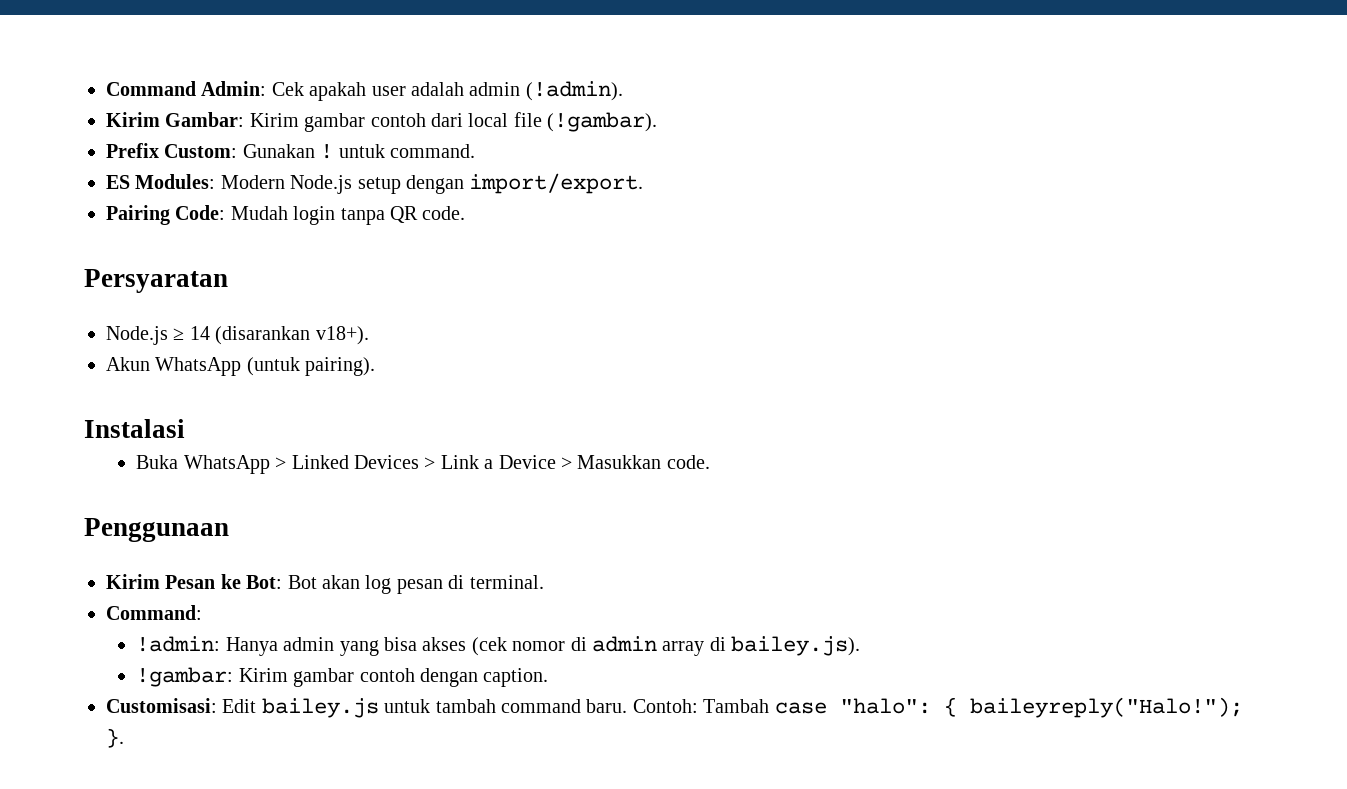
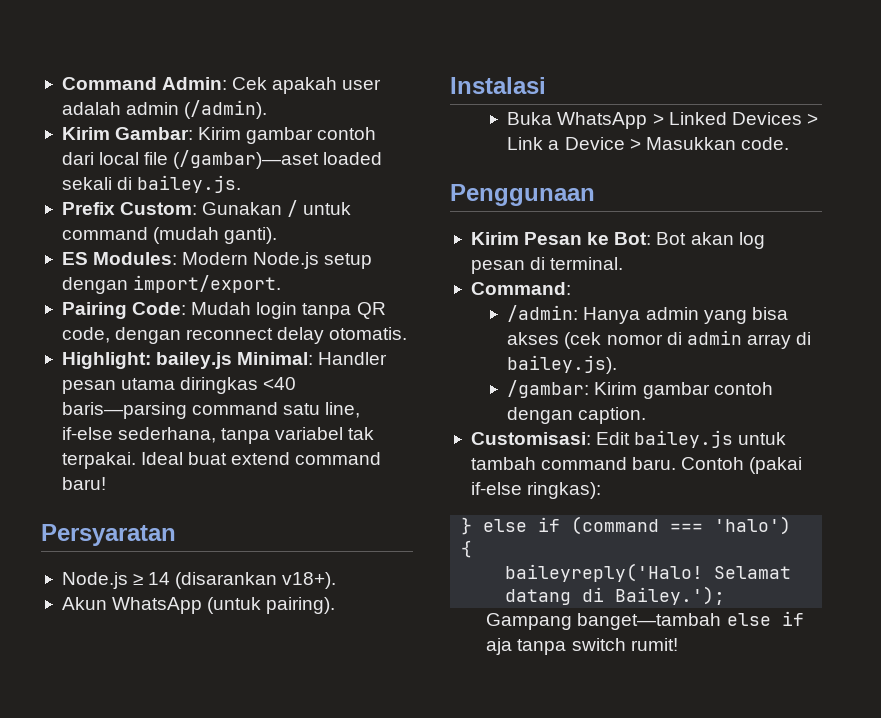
[525,81,623,101] (!admin). -> [184,100,268,119] (/admin).
[547,112,658,132] [106,143,475,159] (!gambar). // Prefix Custom: Gunakan ! untuk command. -> [173,150,383,169] [61,175,242,193] [61,200,352,217] [61,227,278,244] (/gambar)—aset loaded sekali di bailey.js. // Prefix Custom: Gunakan / untuk command (mudah ganti).
[422,206,466,220] code. -> [61,327,408,344] [61,352,388,369] [61,377,297,394] [61,402,361,419] [61,427,375,444] [61,452,382,469] [61,477,106,490] code, dengan reconnect delay otomatis. // Highlight: bailey.js Minimal: Handler pesan utama diringkas <40 baris—parsing command satu line, if-else sederhana, tanpa variabel tak terpakai. Ideal buat extend command baru!
[136,636,221,652] !admin: -> [507,305,579,322] /admin:
[136,667,234,687] !gambar: -> [507,380,590,398] /gambar:
[632,697,1243,718] [106,728,124,748] Contoh: Tambah case "halo": { baileyreply("Halo!"); }. -> [681,457,803,474] [470,482,602,499] [461,516,792,535] [461,540,473,558] [505,563,792,582] [505,586,726,605] [486,611,804,630] [486,638,678,655] Contoh (pakai if-else ringkas): // } else if (command === 'halo') { // baileyreply('Halo! Selamat datang di Bailey.'); // Gampang banget—tambah else if aja tanpa switch rumit!

